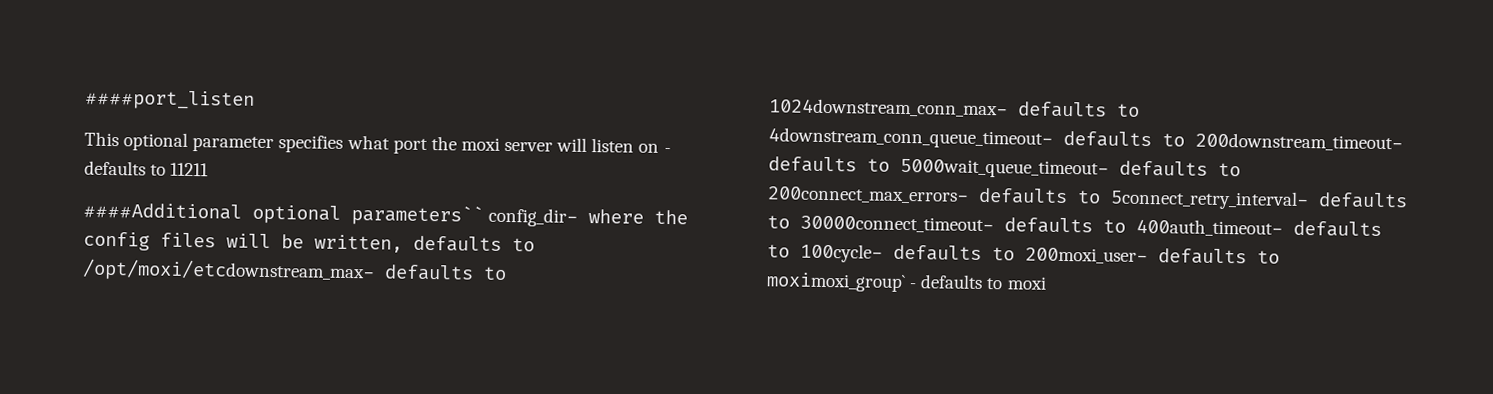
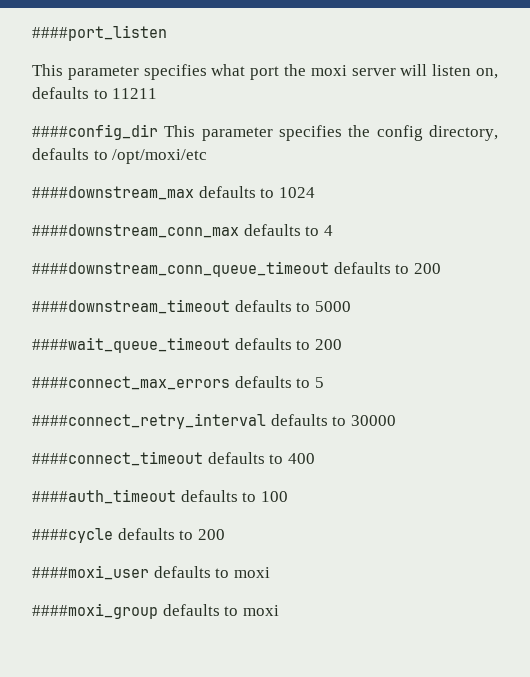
[123,132,189,151] optional -> (63, 70) none
[638,143,671,154] on - -> [476,68,498,79] on,
[83,202,689,227] [83,231,535,253] [82,258,507,283] [769,98,1140,118] [768,127,1403,152] [768,156,1241,179] [767,186,1408,211] [767,215,1382,237] [767,243,1280,265] [766,272,1047,292] ####Additional optional parameters`` config_dir- where the config files will be written, defaults to /opt/moxi/etcdownstream_max- defaults to 1024downstream_conn_max- defaults to 4downstream_conn_queue_timeout- defaults to 200downstream_timeout- defaults to 5000wait_queue_timeout- defaults to 200connect_max_errors- defaults to 5connect_retry_interval- defaults to 30000connect_timeout- defaults to 400auth_timeout- defaults to 100cycle- defaults to 200moxi_user- defaults to moximoxi_group` - defaults to moxi -> [32,124,498,141] [32,148,208,164] [32,186,315,200] [32,224,333,238] [32,261,441,277] [32,299,351,314] [32,337,342,353] [32,376,324,390] [32,413,396,429] [32,451,315,466] [32,489,288,504] [32,528,225,543] [32,565,270,580] [32,603,279,619] ####config_dir This parameter specifies the config directory, defaults to /opt/moxi/etc // ####downstream_max defaults to 1024 // ####downstream_conn_max defaults to 4 // ####downstream_conn_queue_timeout defaults to 200 // ####downstream_timeout defaults to 5000 // ####wait_queue_timeout defaults to 200 // ####connect_max_errors defaults to 5 // ####connect_retry_interval defaults to 30000 // ####connect_timeout defaults to 400 // ####auth_timeout defaults to 100 // ####cycle defaults to 200 // ####moxi_user defaults to moxi // ####moxi_group defaults to moxi

